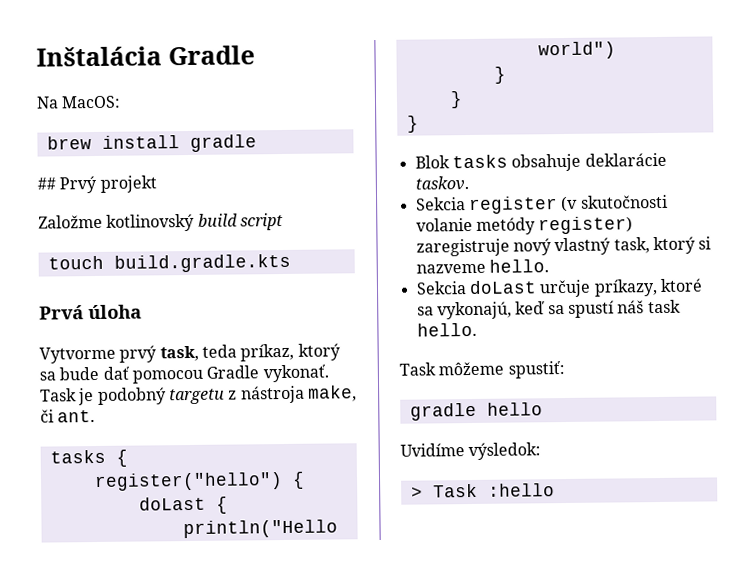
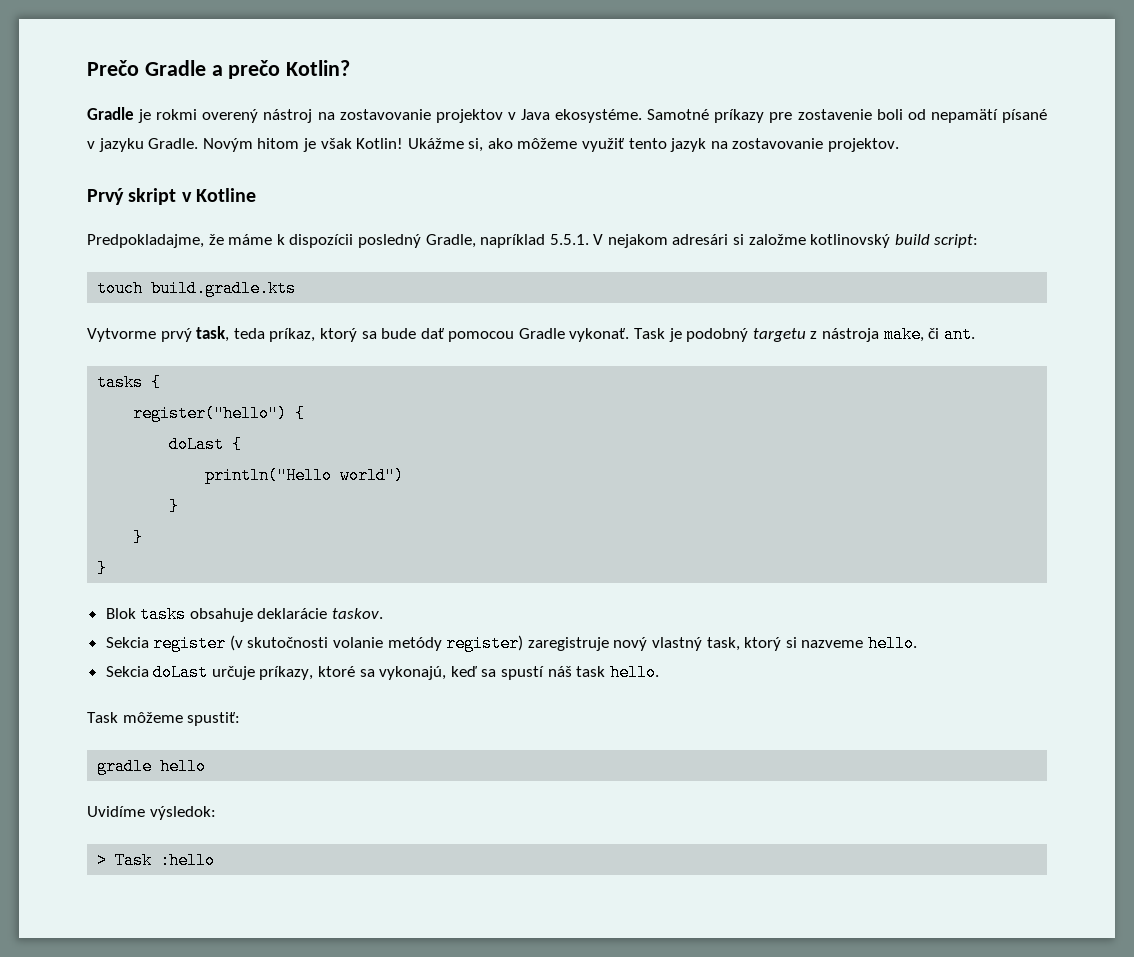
[36,45,255,67] [36,95,122,109] [46,134,257,152] [37,175,157,194] [38,214,103,229] Inštalácia Gradle // Na MacOS: // brew install gradle // ## Prvý projekt // Založme -> [87,60,351,79] [87,107,1047,123] [87,138,900,152] [87,188,257,205] [87,234,806,248] Prečo Gradle a prečo Kotlin? // Gradle je rokmi overený nástroj na zostavovanie projektov v Java ekosystéme. Samotné príkazy pre zostavenie boli od nepamätí písané v jazyku Gradle. Novým hitom je však Kotlin! Ukážme si, ako môžeme využiť tento jazyk na zostavovanie projektov. // Prvý skript v Kotline // Predpokladajme, že máme k dispozícii posledný Gradle, napríklad 5.5.1. V nejakom adresári si založme
[239,213,283,231] script -> [934,234,979,248] script:
[39,304,142,320] // Prvá úloha -> (297, 288) none

